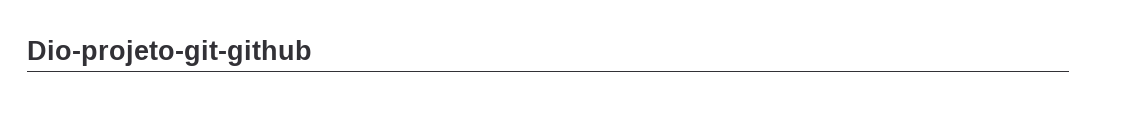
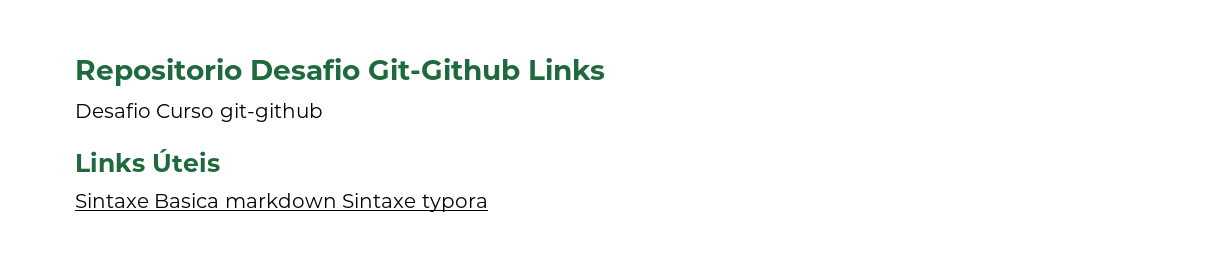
[27,40,312,66] Dio-projeto-git-github -> [75,58,605,86] [75,103,323,122] [75,149,220,172] [75,193,488,212] Repositorio Desafio Git-Github Links // Desafio Curso git-github // Links Úteis // Sintaxe Basica markdown Sintaxe typora

